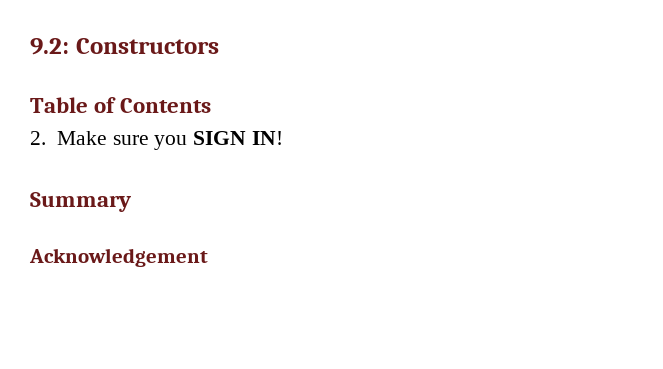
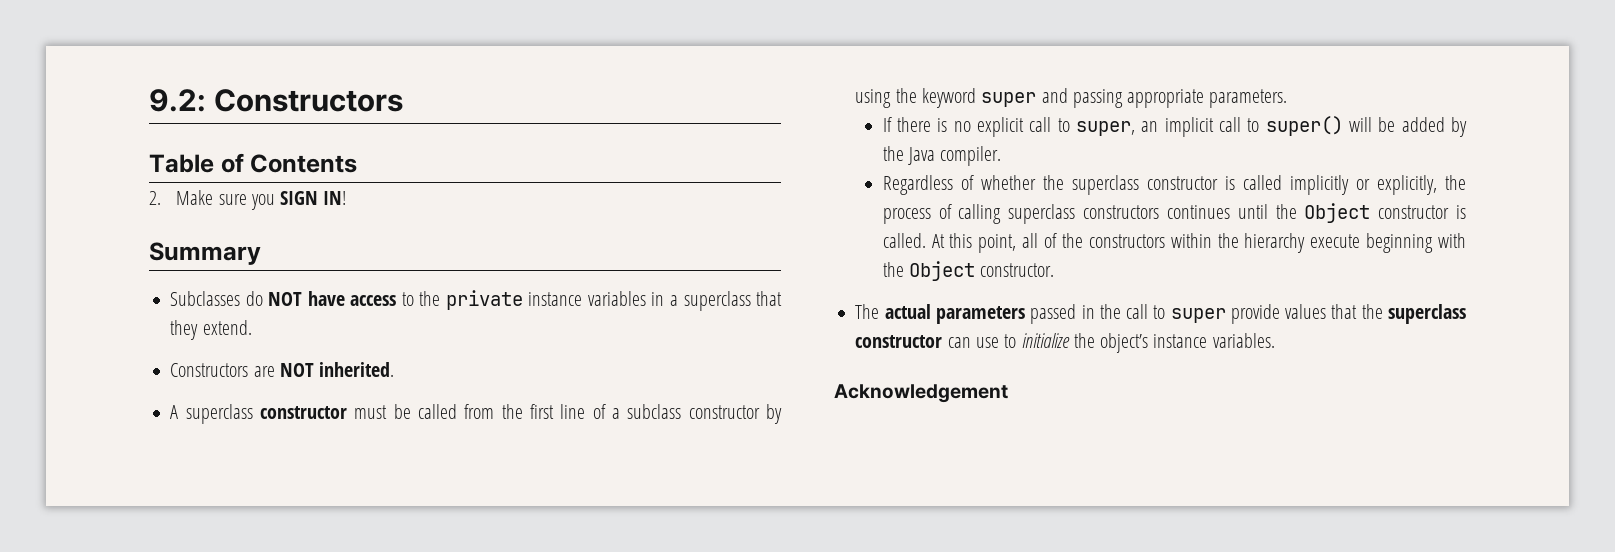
(131, 202) none -> [170,290,782,311] [170,320,252,340] [170,362,395,377] [170,404,782,424] [855,88,1288,108] [882,116,1468,137] [882,146,1002,166] [882,175,1466,195] [882,203,1466,224] [882,233,1466,253] [882,261,1055,281] [855,304,1466,324] [855,333,1275,353] // Subclasses do NOT have access to the private instance variables in a superclass that they extend. // Constructors are NOT inherited. // A superclass constructor must be called from the first line of a subclass constructor by using the keyword super and passing appropriate parameters. // If there is no explicit call to super, an implicit call to super() will be added by the Java compiler. // Regardless of whether the superclass constructor is called implicitly or explicitly, the process of calling superclass constructors continues until the Object constructor is called. At this point, all of the constructors within the hierarchy execute beginning with the Object constructor. // The actual parameters passed in the call to super provide values that the superclass constructor can use to initialize the object’s instance variables.

